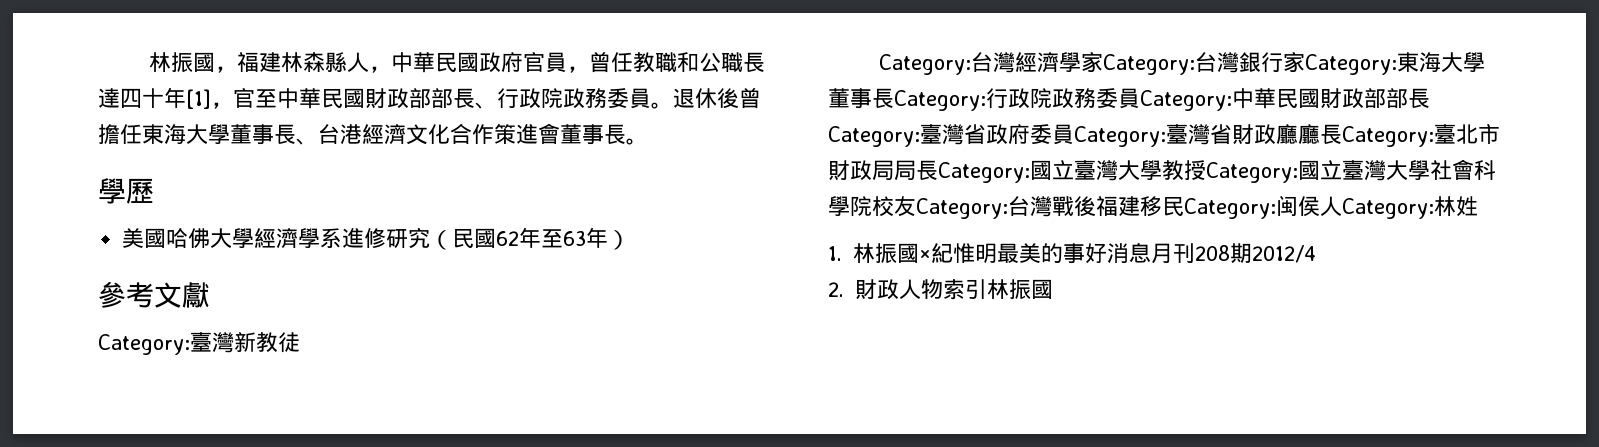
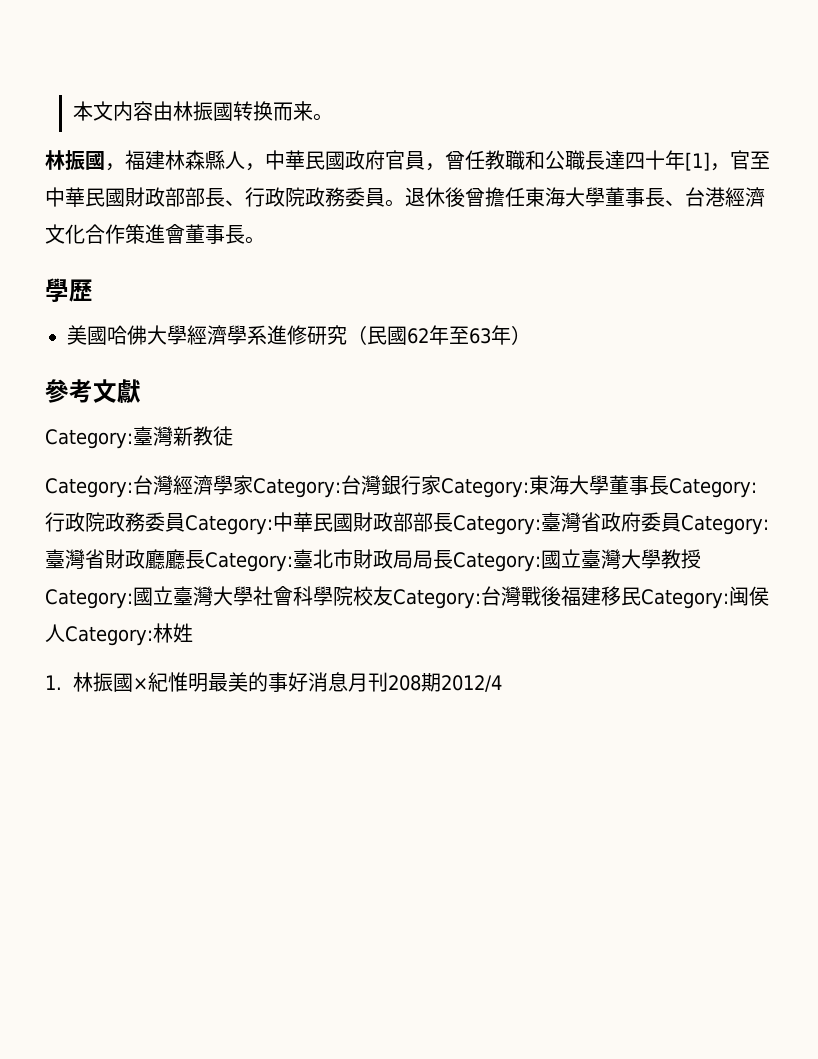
(148, 62) none -> [73,101,334,121] 本文内容由林振國转换而来。 //
[828,279,1053,300] // 2.財政人物索引林振國 -> (503, 683) none

